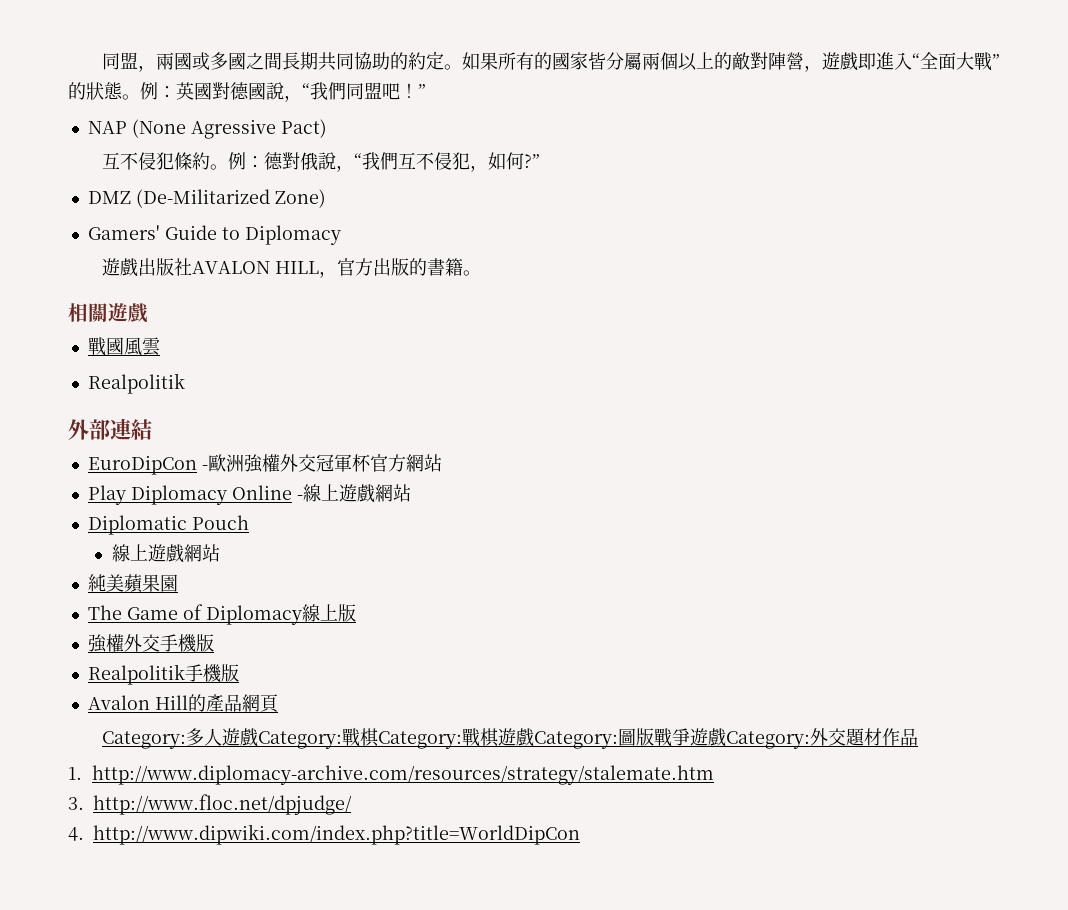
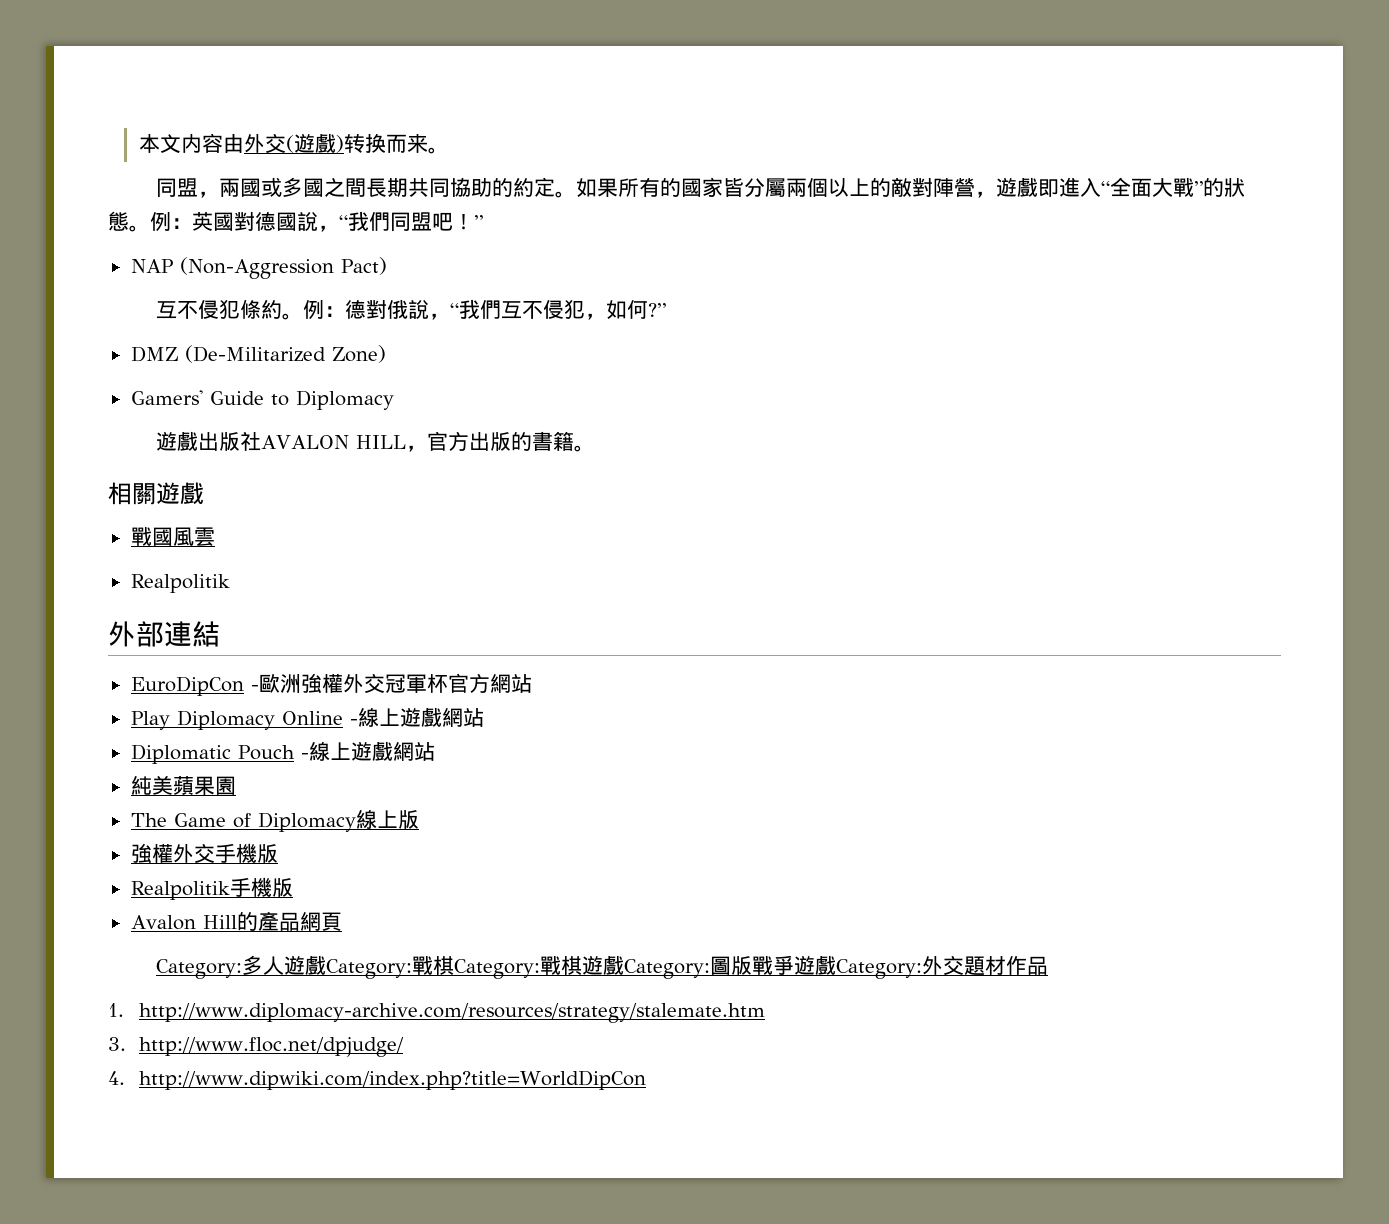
(101, 61) none -> [138,133,449,154] 本文内容由外交(遊戲)转换而来。 //
[131,119,276,139] (None Agressive -> [179,257,334,279] (Non-Aggression
(249, 522) // -> [300,753,309,759] -

